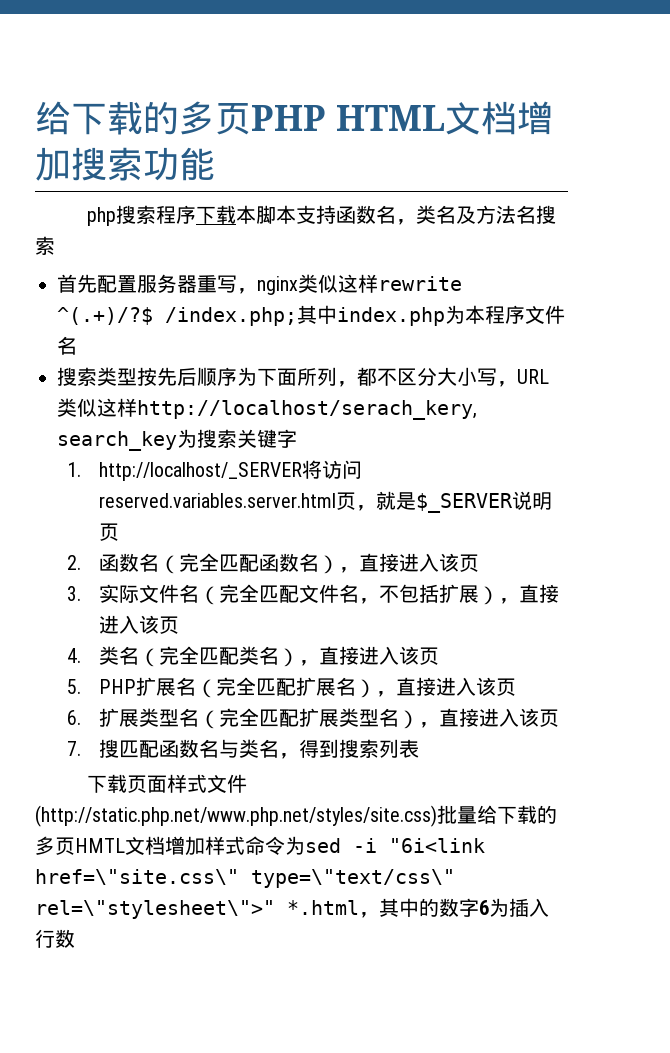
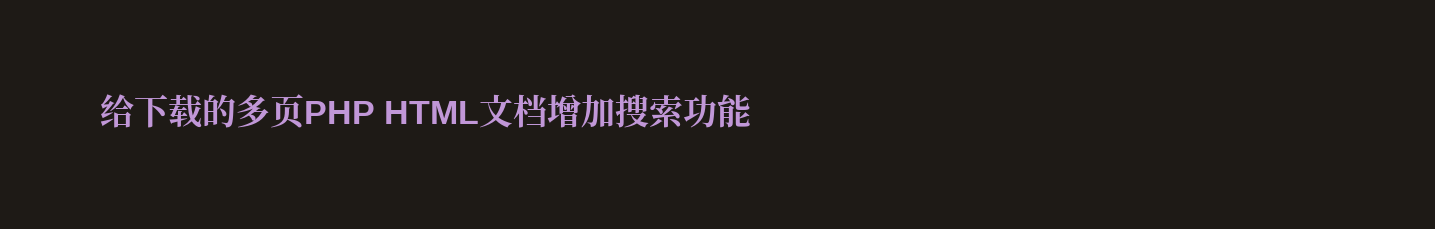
[86,205,556,226] [35,236,55,255] [57,274,462,295] [57,305,565,326] [57,336,77,355] [57,367,549,387] [57,398,477,420] [57,429,297,451] [66,460,362,481] [98,491,552,513] [98,523,119,541] [66,553,479,574] [66,584,559,605] [98,615,179,634] [66,646,439,667] [66,677,516,698] [66,708,559,729] [66,739,419,759] [86,774,247,793] [35,805,557,827] [35,836,485,856] [35,869,455,888] [35,898,549,919] [35,929,75,948] // php搜索程序下载本脚本支持函数名，类名及方法名搜索 // 首先配置服务器重写，nginx类似这样rewrite ^(.+)/?$ /index.php;其中index.php为本程序文件名 // 搜索类型按先后顺序为下面所列，都不区分大小写，URL类似这样http://localhost/serach_kery, search_key为搜索关键字 // 1. http://localhost/_SERVER将访问reserved.variables.server.html页，就是$_SERVER说明页 // 2.函数名（完全匹配函数名），直接进入该页 // 3.实际文件名（完全匹配文件名，不包括扩展），直接进入该页 // 4.类名（完全匹配类名），直接进入该页 // 5. PHP扩展名（完全匹配扩展名），直接进入该页 // 6.扩展类型名（完全匹配扩展类型名），直接进入该页 // 7.搜匹配函数名与类名，得到搜索列表 // 下载页面样式文件(http://static.php.net/www.php.net/styles/site.css)批量给下载的多页HMTL文档增加样式命令为sed -i "6i<link href=\"site.css\" type=\"text/css\" rel=\"stylesheet\">" *.html，其中的数字6为插入行数 -> (752, 111) none

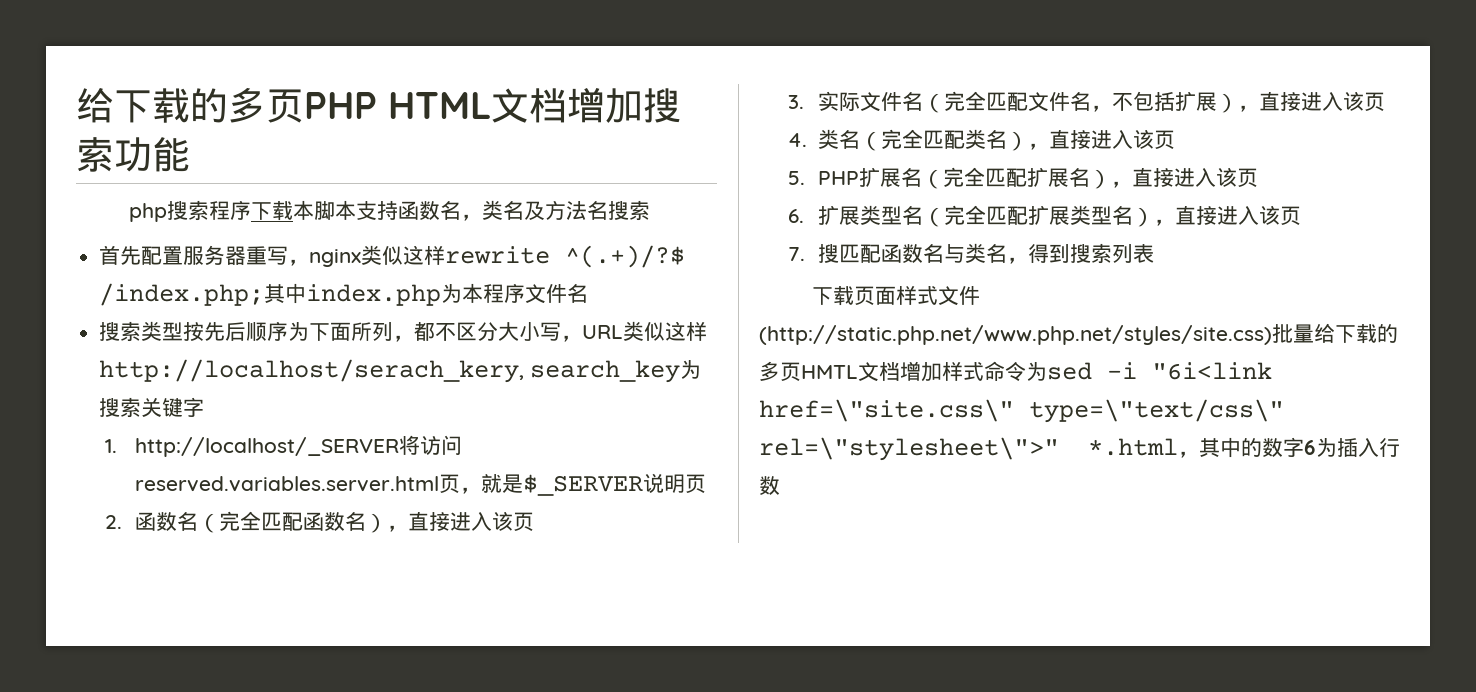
(752, 111) none -> [129,200,651,222] [99,245,686,268] [99,283,589,306] [99,321,708,342] [99,359,702,383] [99,397,205,418] [105,435,462,457] [134,473,706,496] [105,511,534,533] [788,91,1385,113] [788,129,1175,151] [788,167,1258,189] [788,205,1301,227] [788,243,1154,264] [812,286,981,306] [759,323,1398,345] [759,361,1272,382] [759,399,1284,423] [759,437,1400,461] [759,476,780,495] // php搜索程序下载本脚本支持函数名，类名及方法名搜索 // 首先配置服务器重写，nginx类似这样rewrite ^(.+)/?$ /index.php;其中index.php为本程序文件名 // 搜索类型按先后顺序为下面所列，都不区分大小写，URL类似这样http://localhost/serach_kery, search_key为搜索关键字 // 1. http://localhost/_SERVER将访问reserved.variables.server.html页，就是$_SERVER说明页 // 2.函数名（完全匹配函数名），直接进入该页 // 3.实际文件名（完全匹配文件名，不包括扩展），直接进入该页 // 4.类名（完全匹配类名），直接进入该页 // 5. PHP扩展名（完全匹配扩展名），直接进入该页 // 6.扩展类型名（完全匹配扩展类型名），直接进入该页 // 7.搜匹配函数名与类名，得到搜索列表 // 下载页面样式文件(http://static.php.net/www.php.net/styles/site.css)批量给下载的多页HMTL文档增加样式命令为sed -i "6i<link href=\"site.css\" type=\"text/css\" rel=\"stylesheet\">" *.html，其中的数字6为插入行数

